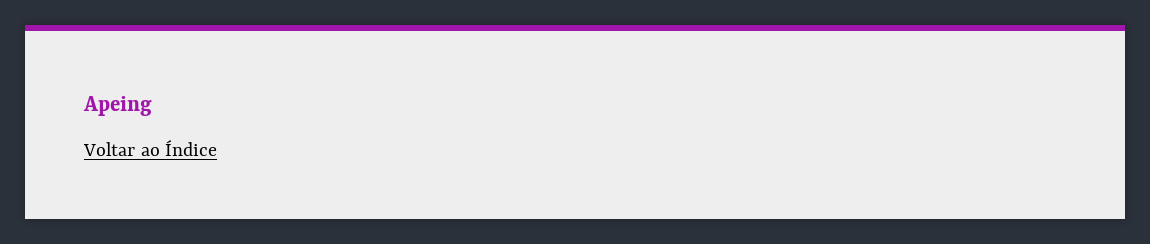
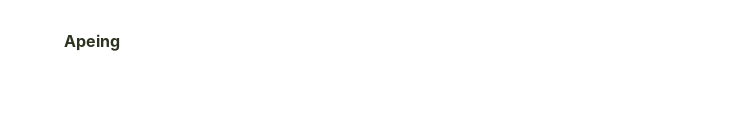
[83,140,218,156] // Voltar ao Índice -> (120, 42) none

